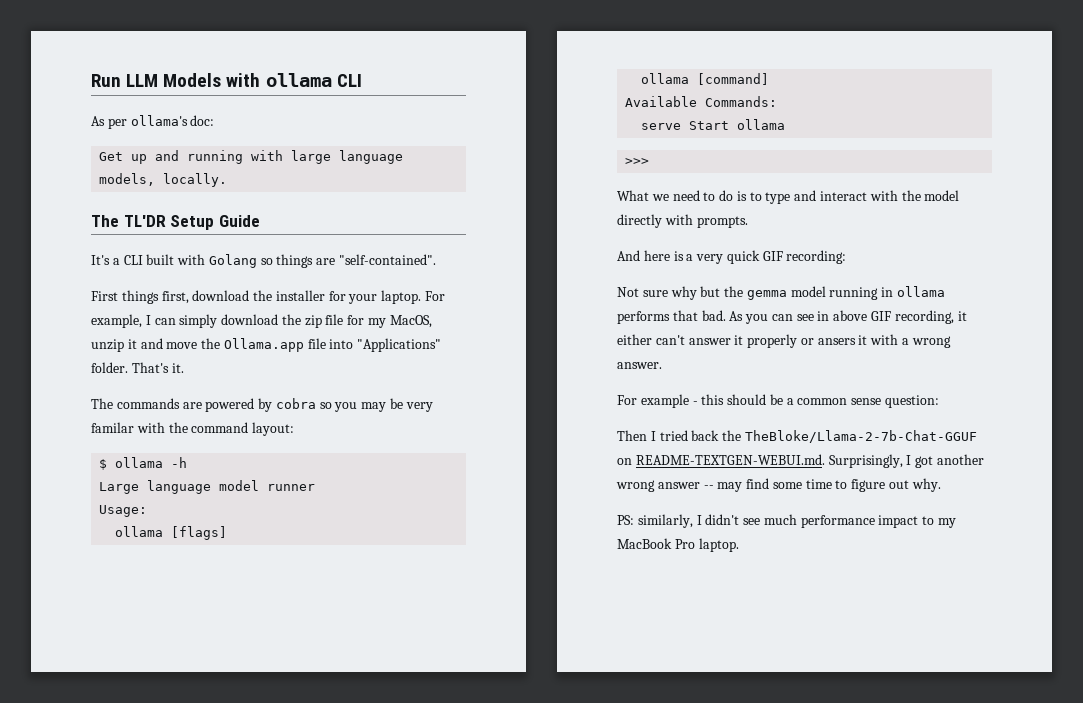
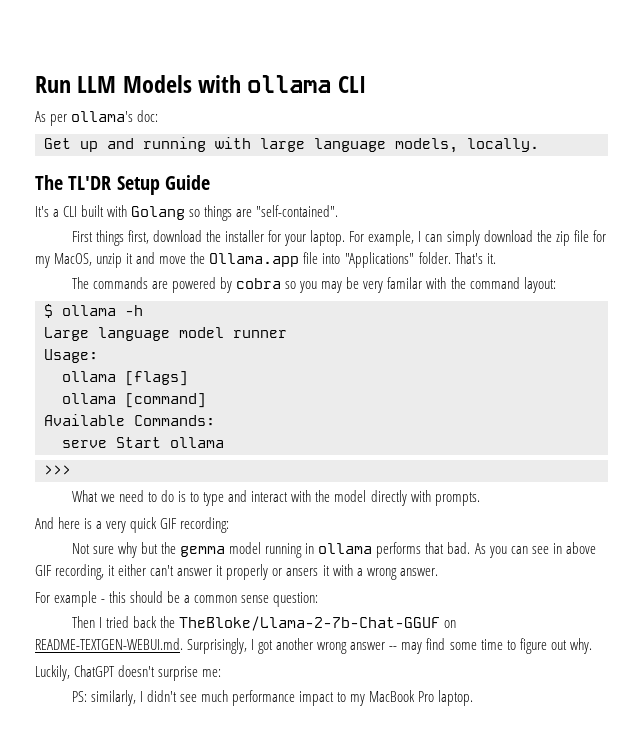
(941, 485) none -> [35,665,222,681] // Luckily, ChatGPT doesn't surprise me:

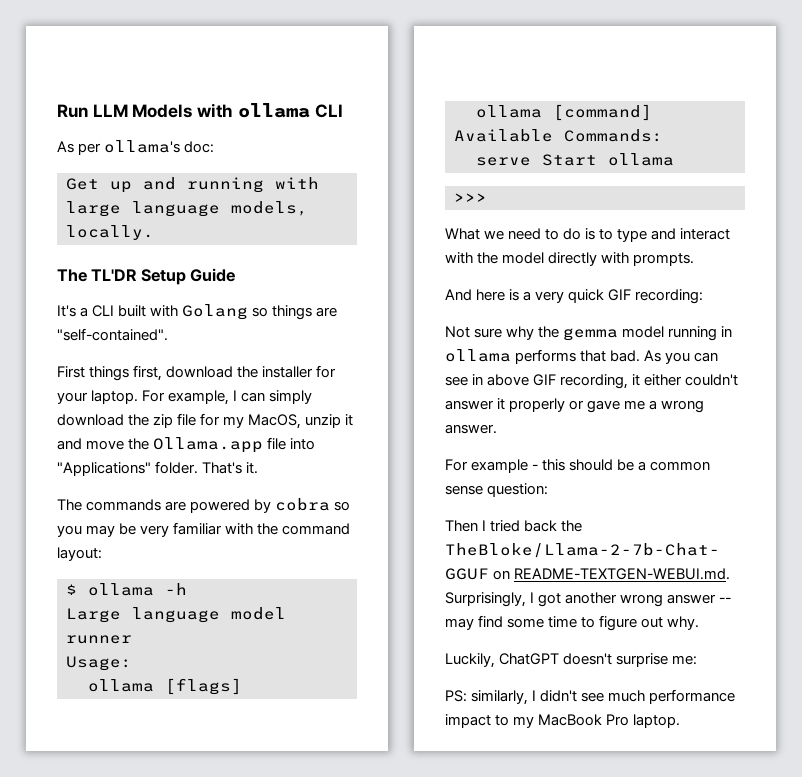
[387,277,423,289] familar -> [173,522,223,535] familiar
[140,542,158,554] but -> (535, 333) none
[150,565,175,576] can't -> [685,374,739,386] couldn't
[286,564,353,576] ansers it with -> [587,400,646,413] gave me

